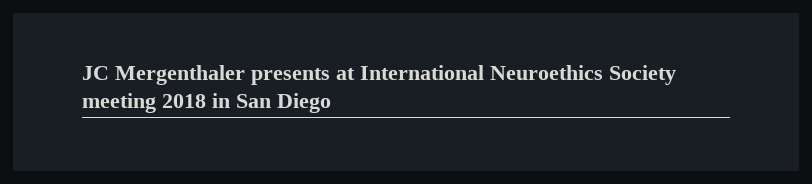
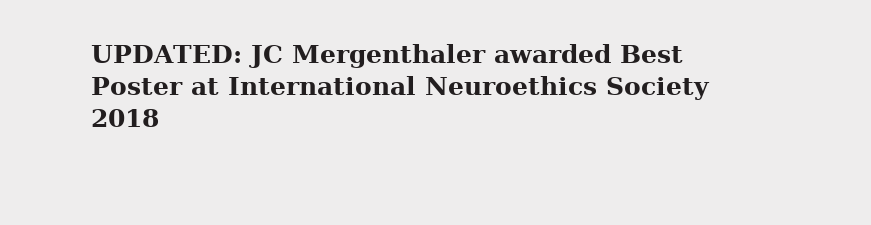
(82, 73) none -> [91,45,242,63] UPDATED:
[251,68,330,85] presents -> [493,44,683,63] [91,77,183,95] awarded Best Poster
[82,93,331,113] meeting 2018 in San Diego -> [91,109,159,127] 2018

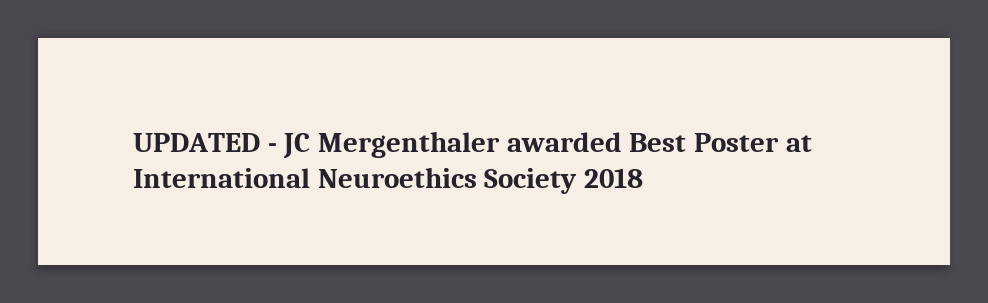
[91,45,242,63] UPDATED: -> [133,133,277,152] UPDATED -

